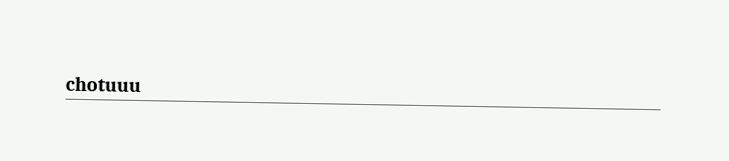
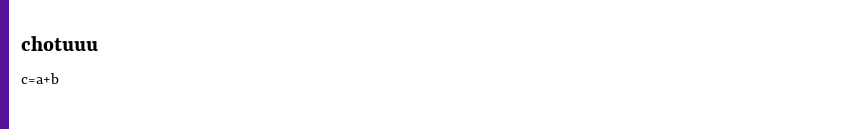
(142, 84) none -> [21,73,59,84] // c=a+b

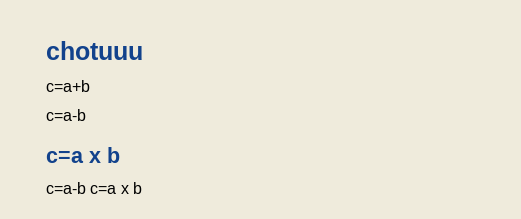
(59, 78) none -> [46,109,86,121] [46,147,120,163] [46,182,142,194] // c=a-b // c=a x b // c=a-b c=a x b

